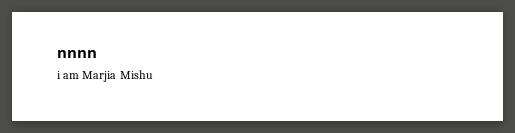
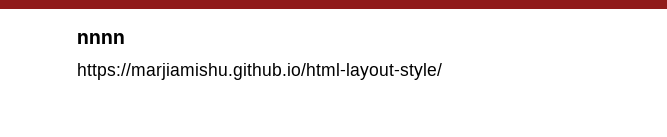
[57,70,153,82] i am Marjia Mishu -> [77,63,442,80] https://marjiamishu.github.io/html-layout-style/

